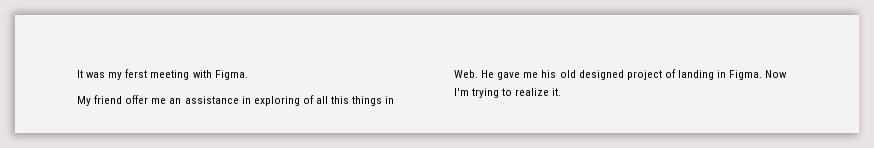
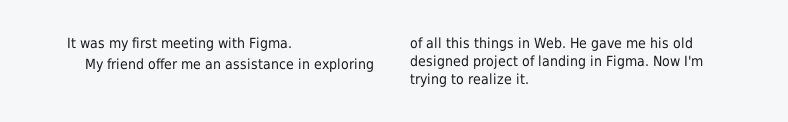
[125,69,148,78] ferst -> [132,37,157,49] first

